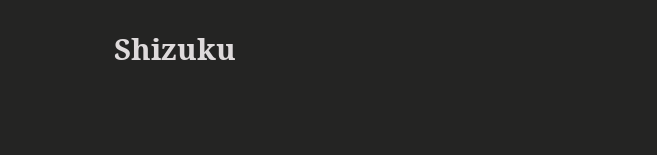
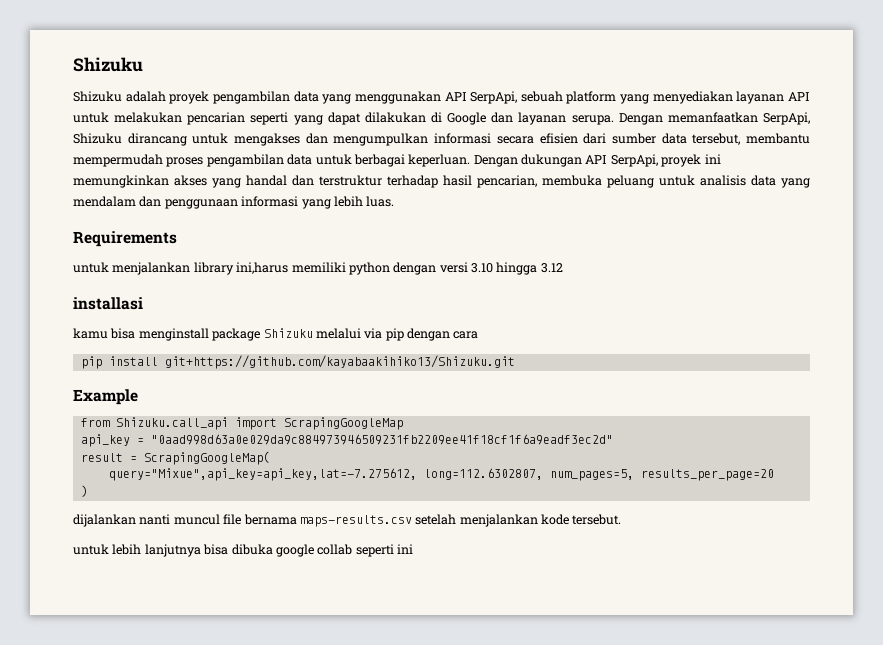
[114,38,236,60] Shizuku -> [73,57,143,72] [73,91,810,104] [73,112,810,125] [73,133,811,146] [73,154,721,167] [73,175,810,188] [73,196,395,209] [73,231,177,247] [73,262,563,275] [73,297,143,310] [73,328,479,341] [80,355,515,369] [73,389,138,405] [80,417,403,430] [80,434,613,447] [80,451,270,465] [108,468,774,481] [80,485,88,497] [73,514,622,527] [73,544,413,557] Shizuku // Shizuku adalah proyek pengambilan data yang menggunakan API SerpApi, sebuah platform yang menyediakan layanan API untuk melakukan pencarian seperti yang dapat dilakukan di Google dan layanan serupa. Dengan memanfaatkan SerpApi, Shizuku dirancang untuk mengakses dan mengumpulkan informasi secara efisien dari sumber data tersebut, membantu mempermudah proses pengambilan data untuk berbagai keperluan. Dengan dukungan API SerpApi, proyek ini memungkinkan akses yang handal dan terstruktur terhadap hasil pencarian, membuka peluang untuk analisis data yang mendalam dan penggunaan informasi yang lebih luas. // Requirements // untuk menjalankan library ini,harus memiliki python dengan versi 3.10 hingga 3.12 // installasi // kamu bisa menginstall package Shizuku melalui via pip dengan cara // pip install git+https://github.com/kayabaakihiko13/Shizuku.git // Example // from Shizuku.call_api import ScrapingGoogleMap // api_key = "0aad998d63a0e029da9c884973946509231fb2209ee41f18cf1f6a9eadf3ec2d" // result = ScrapingGoogleMap( // query="Mixue",api_key=api_key,lat=-7.275612, long=112.6302807, num_pages=5, results_per_page=20 // ) // dijalankan nanti muncul file bernama maps-results.csv setelah menjalankan kode tersebut. // untuk lebih lanjutnya bisa dibuka google collab seperti ini

